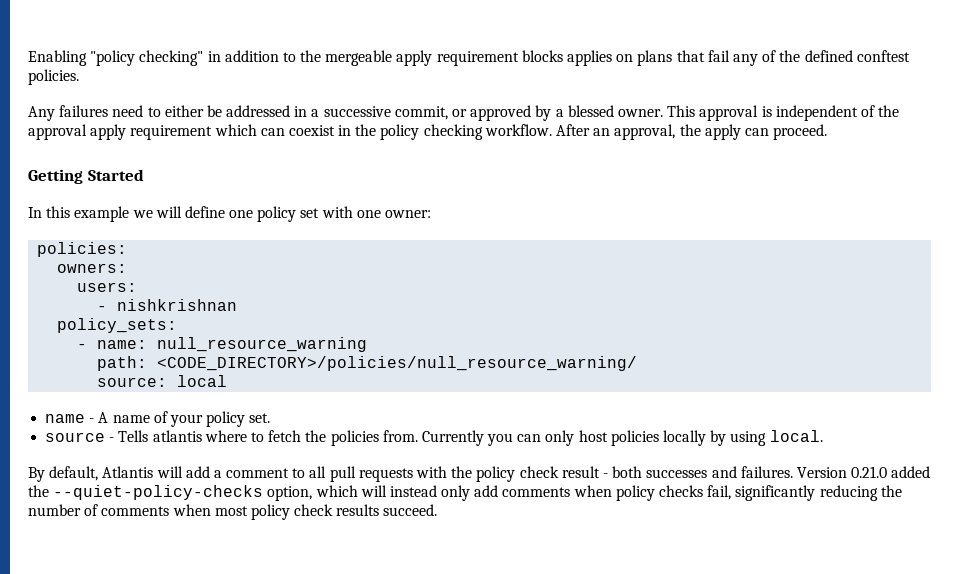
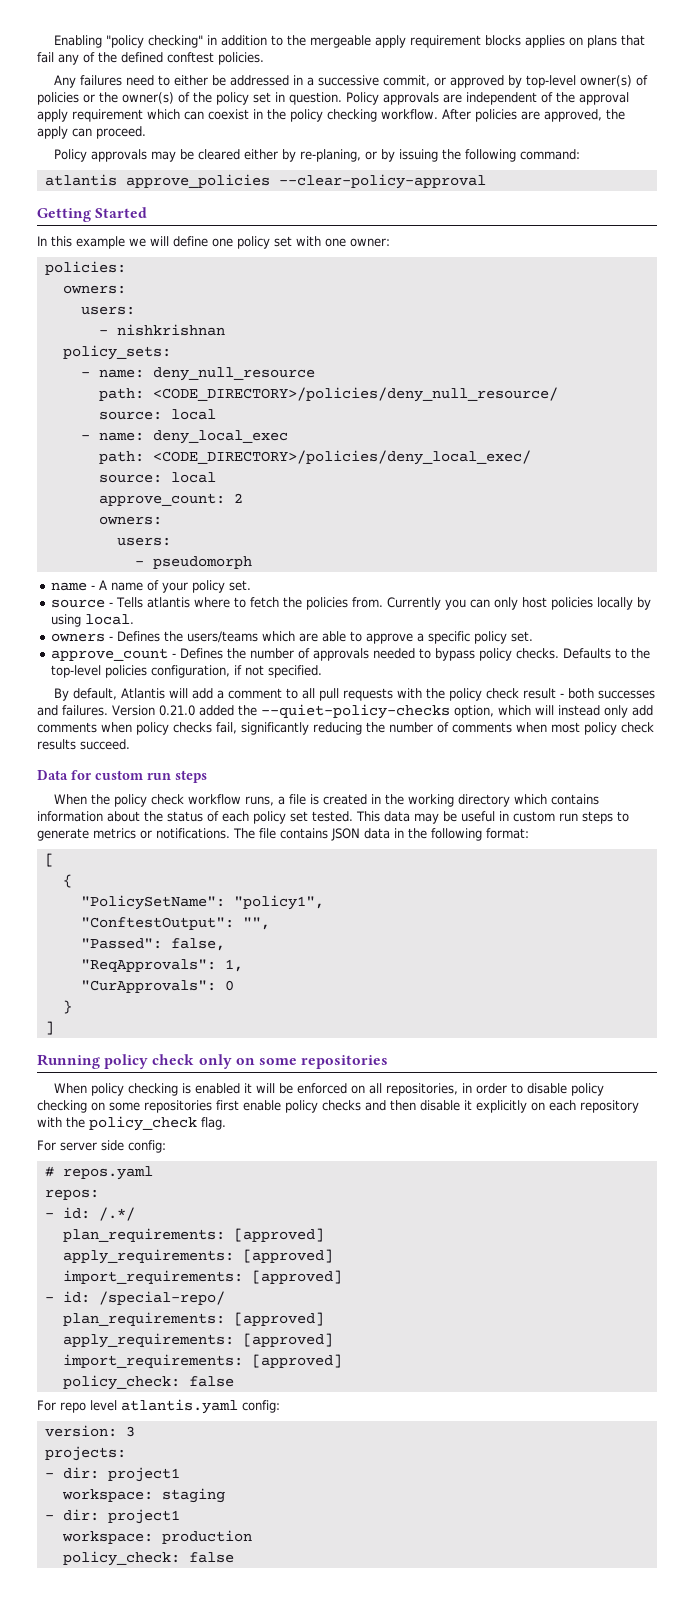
[555,105,772,121] a blessed owner. This approval is -> [526,75,649,88] [37,92,462,105] top-level owner(s) of policies or the owner(s) of the policy set in question. Policy approvals are
[593,124,676,140] an approval, -> [474,109,602,122] policies are approved,
(828, 132) none -> [54,149,581,162] [44,174,486,189] // Policy approvals may be cleared either by re-planing, or by issuing the following command: // atlantis approve_policies --clear-policy-approval
[157,337,368,352] [97,356,638,371] [97,375,228,387] null_resource_warning // path: <CODE_DIRECTORY>/policies/null_resource_warning/ // source: local -> [152,367,315,381] [98,387,558,402] [98,409,216,420] [80,430,288,444] [98,450,531,465] [98,472,216,483] [98,493,243,506] [98,516,162,525] [116,537,171,546] [134,556,252,569] deny_null_resource // path: <CODE_DIRECTORY>/policies/deny_null_resource/ // source: local // - name: deny_local_exec // path: <CODE_DIRECTORY>/policies/deny_local_exec/ // source: local // approve_count: 2 // owners: // users: // - pseudomorph
(823, 436) none -> [50,631,533,644] [50,648,650,661] [50,665,322,678] // owners - Defines the users/teams which are able to approve a specific policy set. // approve_count - Defines the number of approvals needed to bypass policy checks. Defaults to the top-level policies configuration, if not specified.
(438, 510) none -> [37,770,207,783] [54,794,600,807] [37,811,629,824] [37,828,529,841] [44,853,54,867] [62,874,72,888] [80,895,324,910] [80,917,270,930] [80,938,225,951] [80,959,243,972] [80,980,234,993] [62,1000,72,1014] [44,1021,54,1035] [37,1054,389,1069] [54,1083,605,1096] [37,1100,639,1113] [37,1116,226,1131] [37,1140,166,1153] [44,1166,153,1180] [44,1189,99,1200] [44,1207,135,1221] [62,1228,324,1242] [62,1249,333,1264] [62,1270,342,1284] [44,1291,225,1305] [62,1312,324,1326] [62,1333,333,1348] [62,1354,342,1368] [62,1375,234,1390] [37,1399,280,1414] [44,1425,135,1437] [44,1446,126,1461] [44,1467,180,1482] [61,1488,225,1503] [44,1509,180,1524] [61,1530,252,1544] [62,1551,234,1566] // Data for custom run steps // When the policy check workflow runs, a file is created in the working directory which contains information about the status of each policy set tested. This data may be useful in custom run steps to generate metrics or notifications. The file contains JSON data in the following format: // [ // { // "PolicySetName": "policy1", // "ConftestOutput": "", // "Passed": false, // "ReqApprovals": 1, // "CurApprovals": 0 // } // ] // Running policy check only on some repositories // When policy checking is enabled it will be enforced on all repositories, in order to disable policy checking on some repositories first enable policy checks and then disable it explicitly on each repository with the policy_check flag. // For server side config: // # repos.yaml // repos: // - id: /.*/ // plan_requirements: [approved] // apply_requirements: [approved] // import_requirements: [approved] // - id: /special-repo/ // plan_requirements: [approved] // apply_requirements: [approved] // import_requirements: [approved] // policy_check: false // For repo level atlantis.yaml config: // version: 3 // projects: // - dir: project1 // workspace: staging // - dir: project1 // workspace: production // policy_check: false

